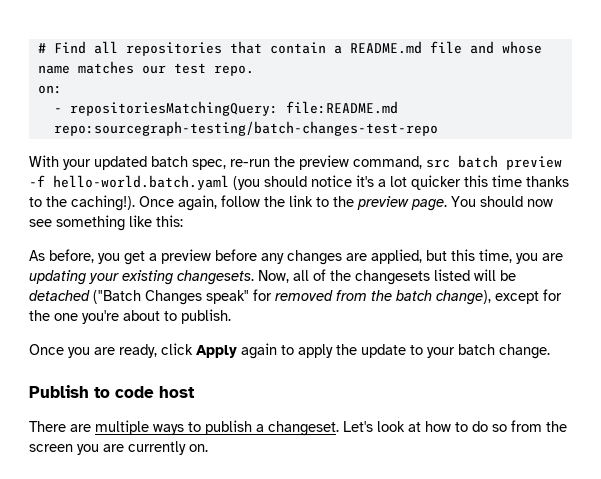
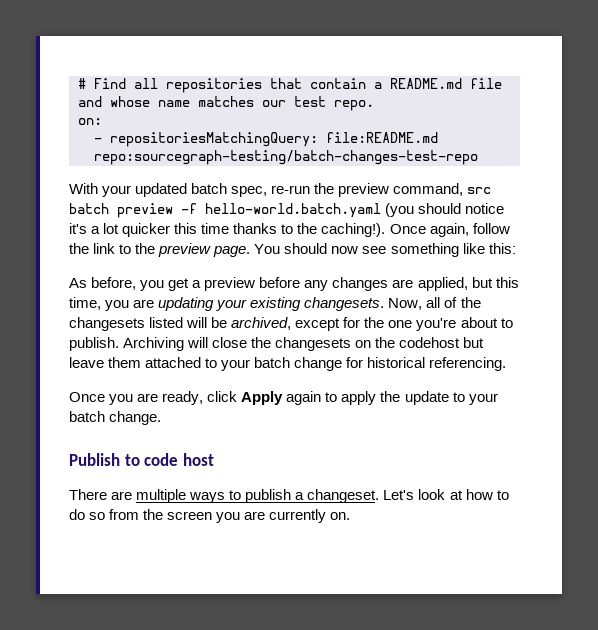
[29,289,491,305] detached ("Batch Changes speak" for removed from the batch change), -> [231,317,292,330] archived,
(231, 316) none -> [123,337,485,351] [69,357,507,371] Archiving will close the changesets on the codehost but leave them attached to your batch change for historical referencing.

